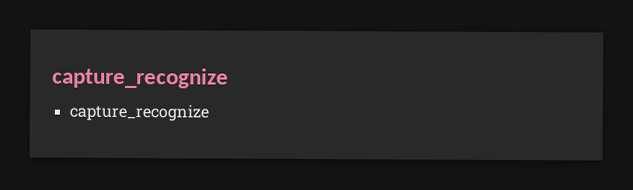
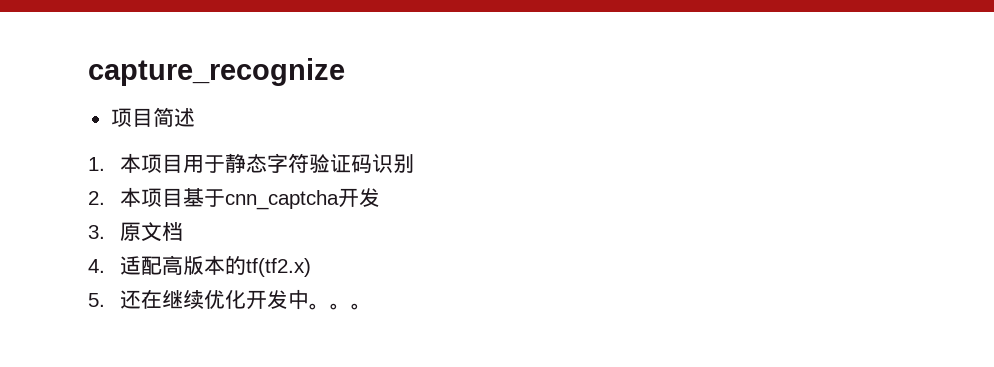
[68,103,209,122] capture_recognize -> [110,107,195,127] [88,153,414,173] [88,187,380,210] [88,222,183,242] [88,255,311,277] [88,289,372,310] 项目简述 // 1.本项目用于静态字符验证码识别 // 2.本项目基于cnn_captcha开发 // 3.原文档 // 4.适配高版本的tf(tf2.x) // 5.还在继续优化开发中。。。

